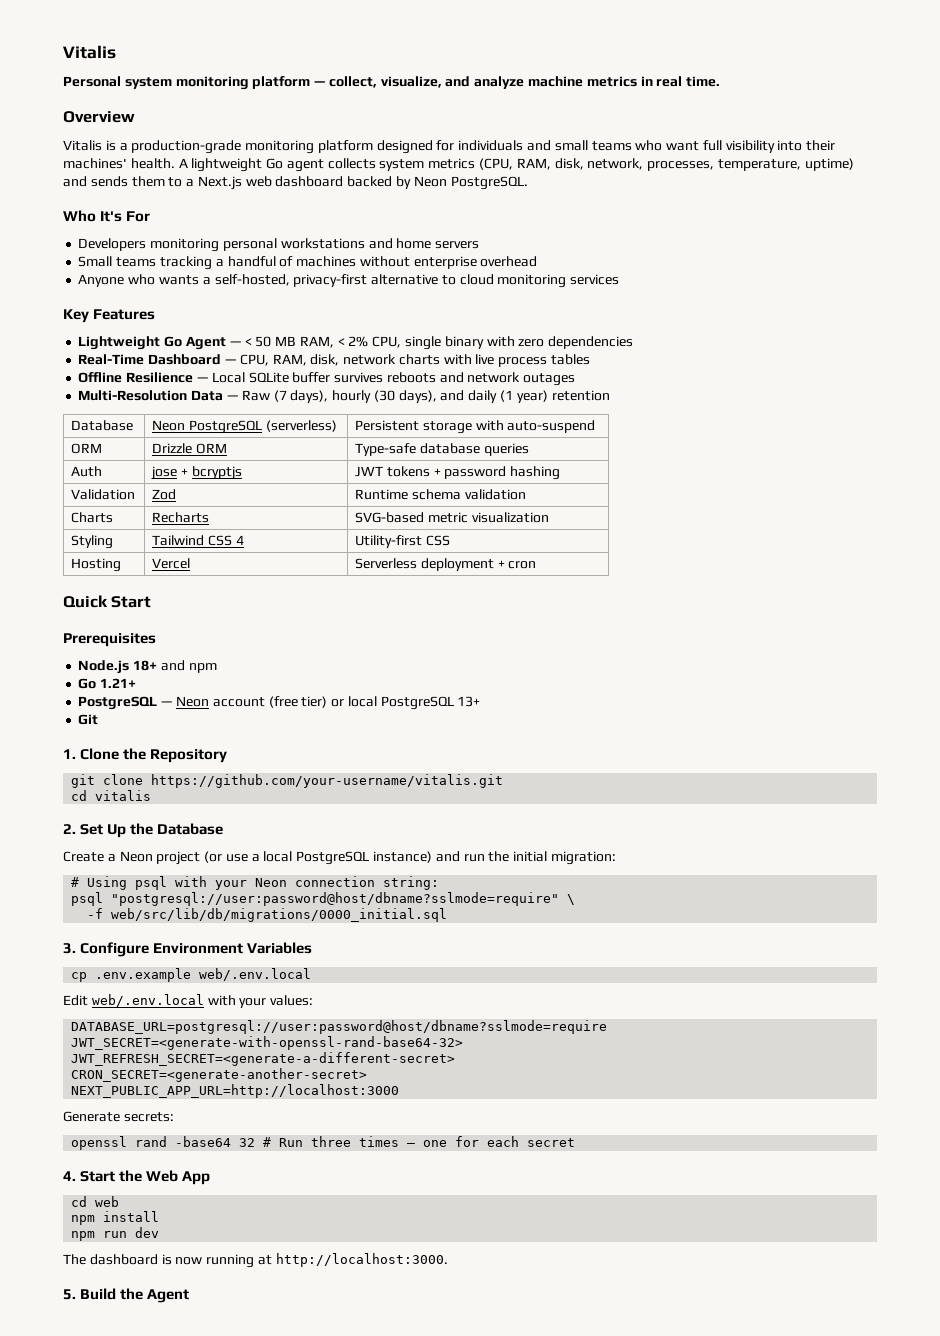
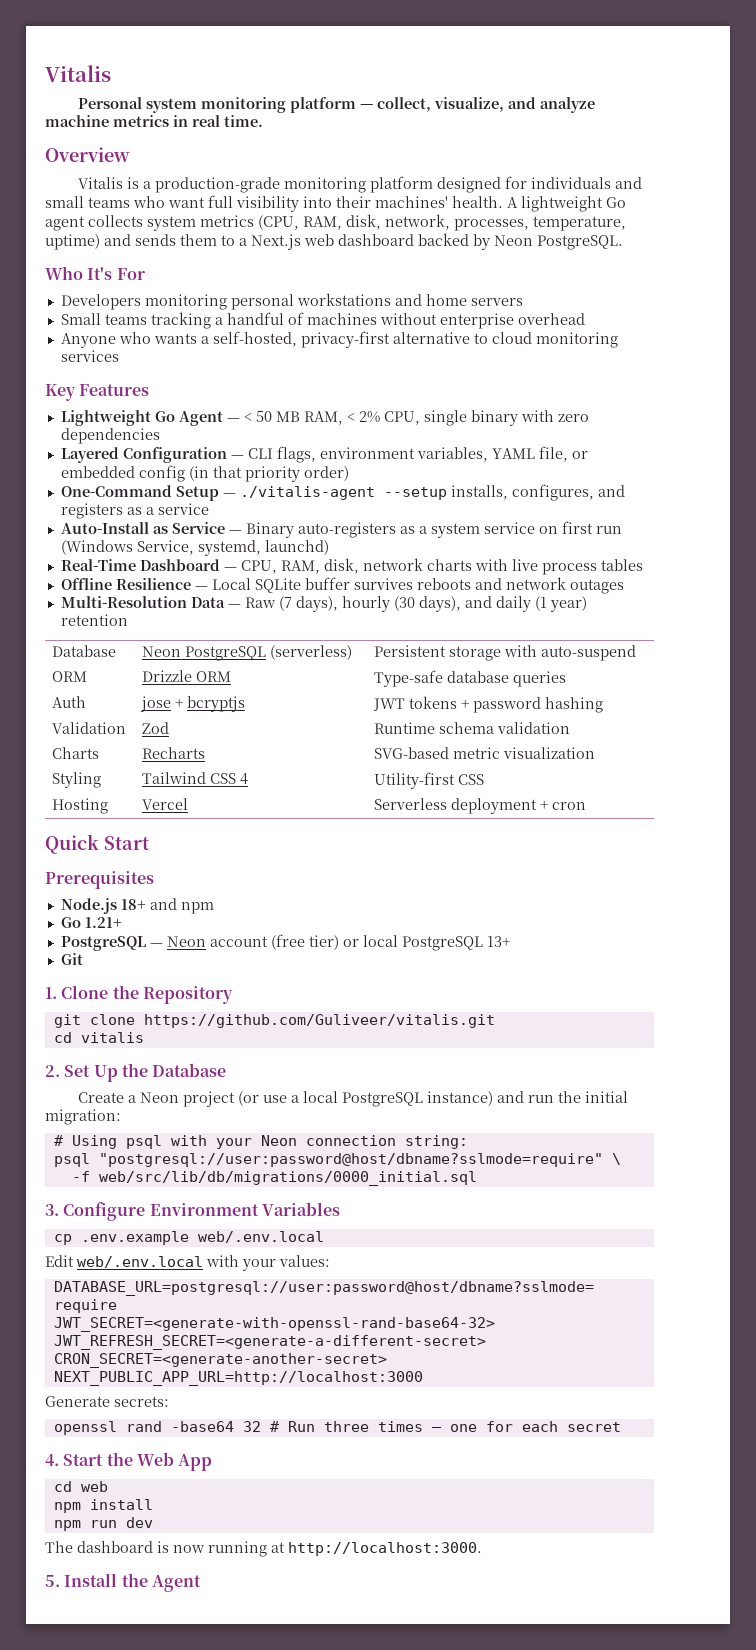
(634, 342) none -> [60,446,588,463] [60,465,349,482] [60,484,625,501] [60,503,209,519] [60,521,622,538] [60,540,329,556] // Layered Configuration — CLI flags, environment variables, YAML file, or embedded config (in that priority order) // One-Command Setup — ./vitalis-agent --setup installs, configures, and registers as a service // Auto-Install as Service — Binary auto-registers as a system service on first run (Windows Service, systemd, launchd)
[151,774,504,788] https://github.com/your-username/vitalis.git -> [143,1014,495,1028] https://github.com/Guliveer/vitalis.git
[80,1288,117,1300] Build -> [64,1573,118,1587] Install

